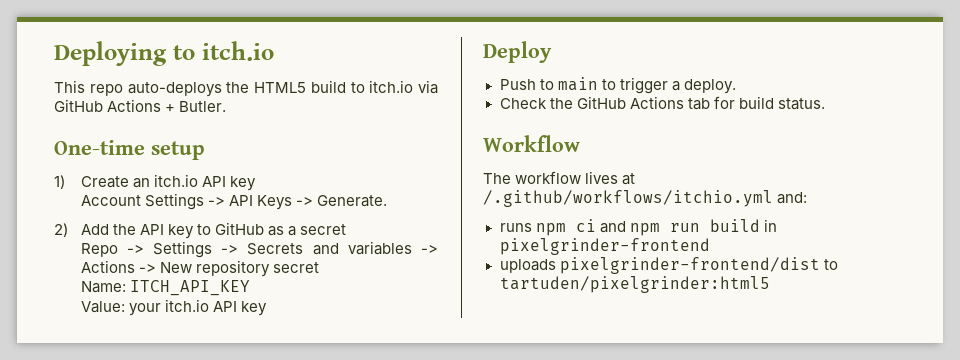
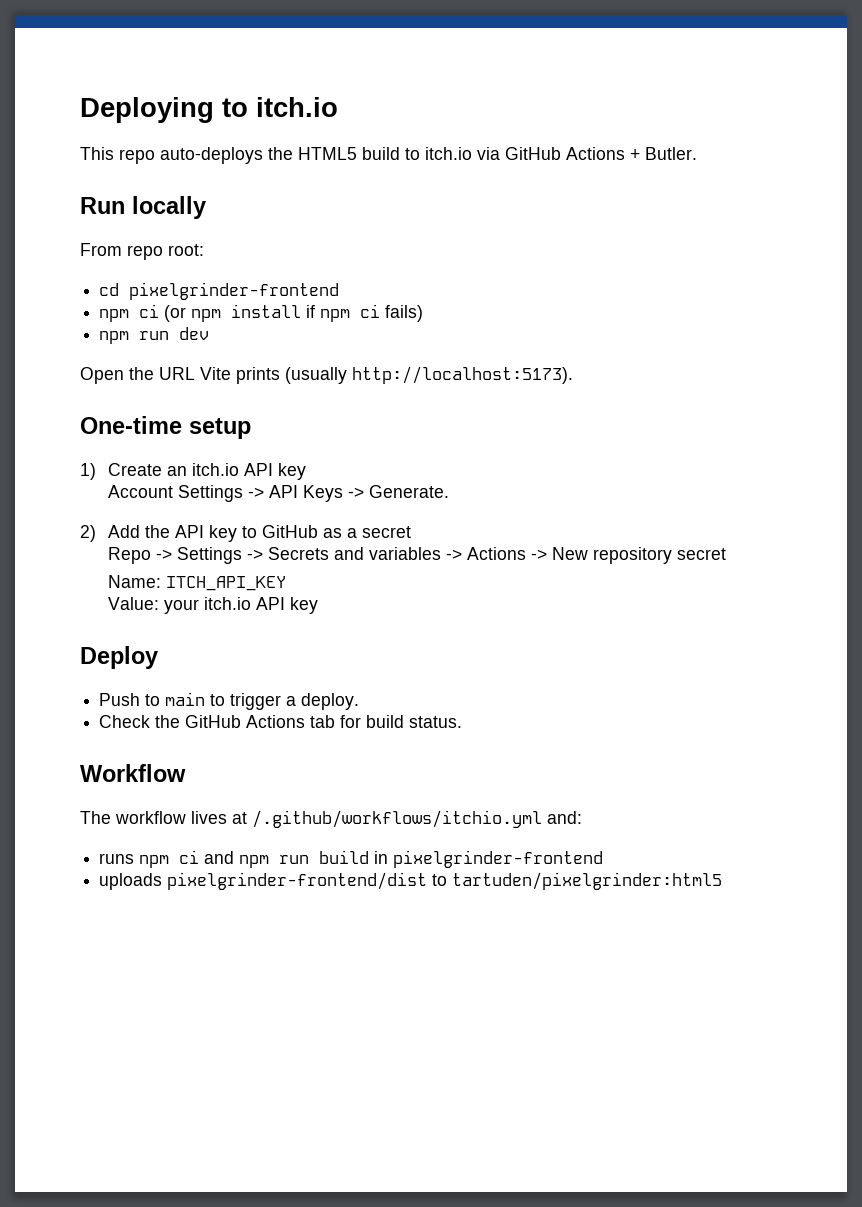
(227, 106) none -> [80,196,206,219] [80,243,204,260] [99,282,340,300] [99,304,424,322] [99,327,210,344] [80,366,573,384] // Run locally // From repo root: // cd pixelgrinder-frontend // npm ci (or npm install if npm ci fails) // npm run dev // Open the URL Vite prints (usually http://localhost:5173).

